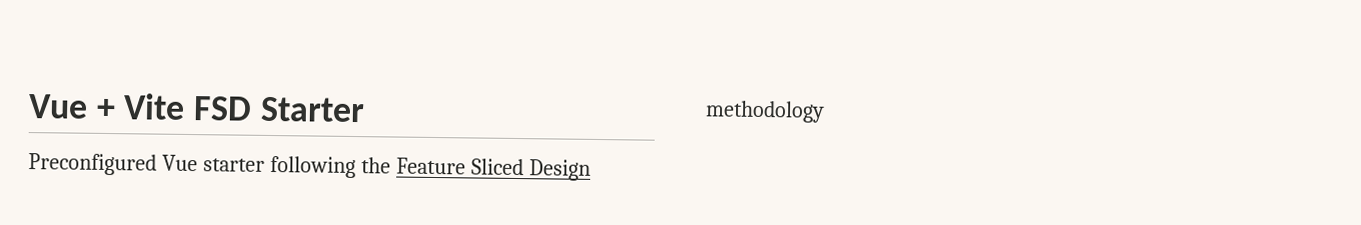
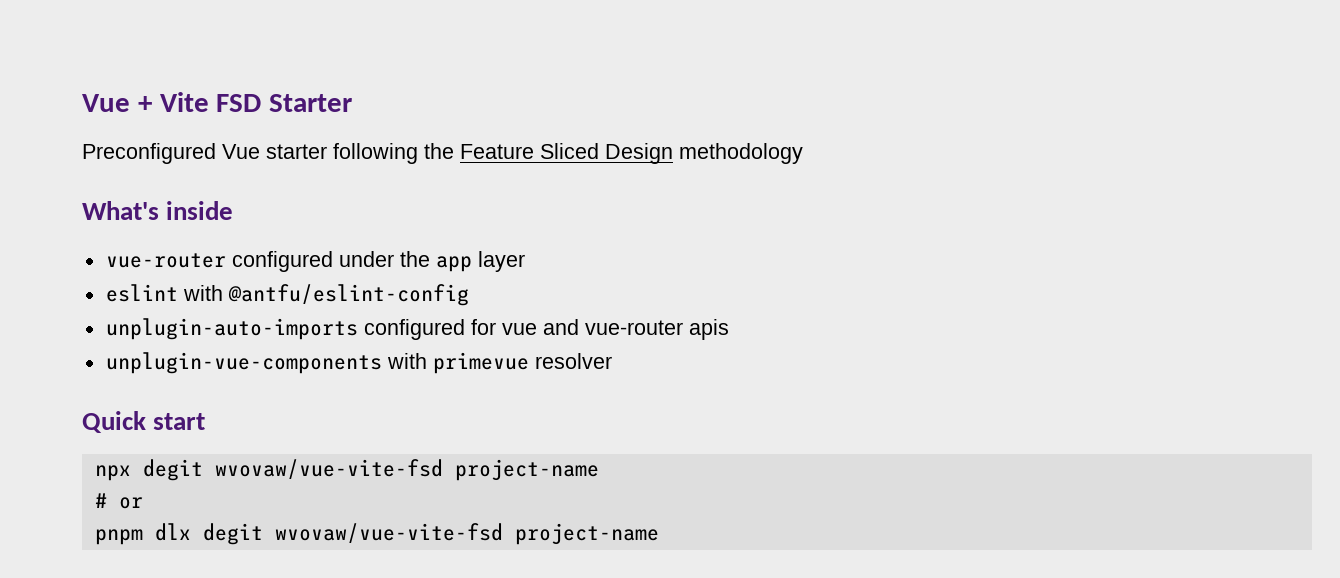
(825, 111) none -> [82,201,234,220] [105,251,525,272] [105,284,469,306] [105,318,729,340] [105,352,612,374] [82,411,206,433] [94,459,599,481] [94,493,143,509] [94,523,659,545] // What's inside // vue-router configured under the app layer // eslint with @antfu/eslint-config // unplugin-auto-imports configured for vue and vue-router apis // unplugin-vue-components with primevue resolver // Quick start // npx degit wvovaw/vue-vite-fsd project-name // # or // pnpm dlx degit wvovaw/vue-vite-fsd project-name

